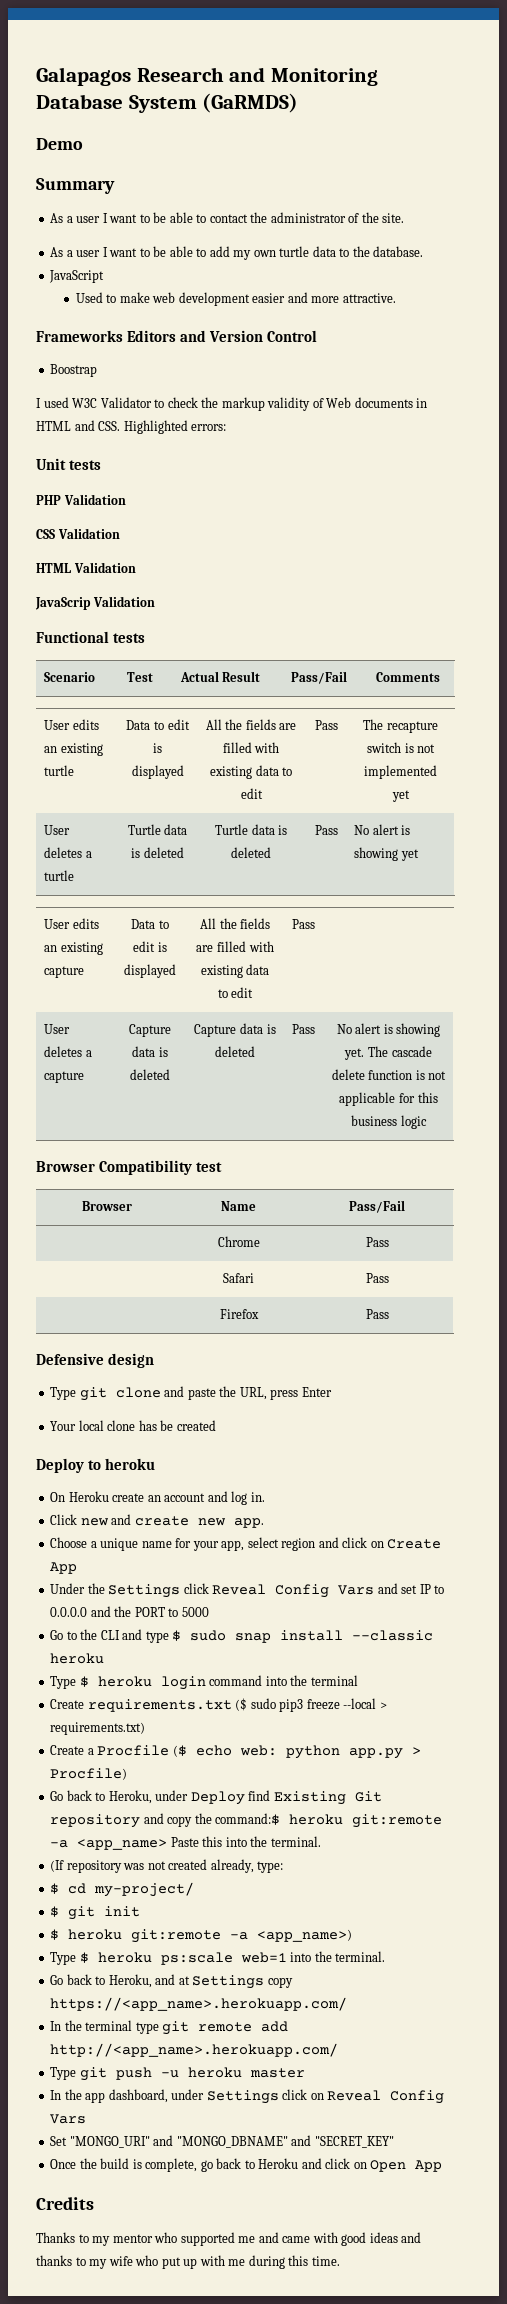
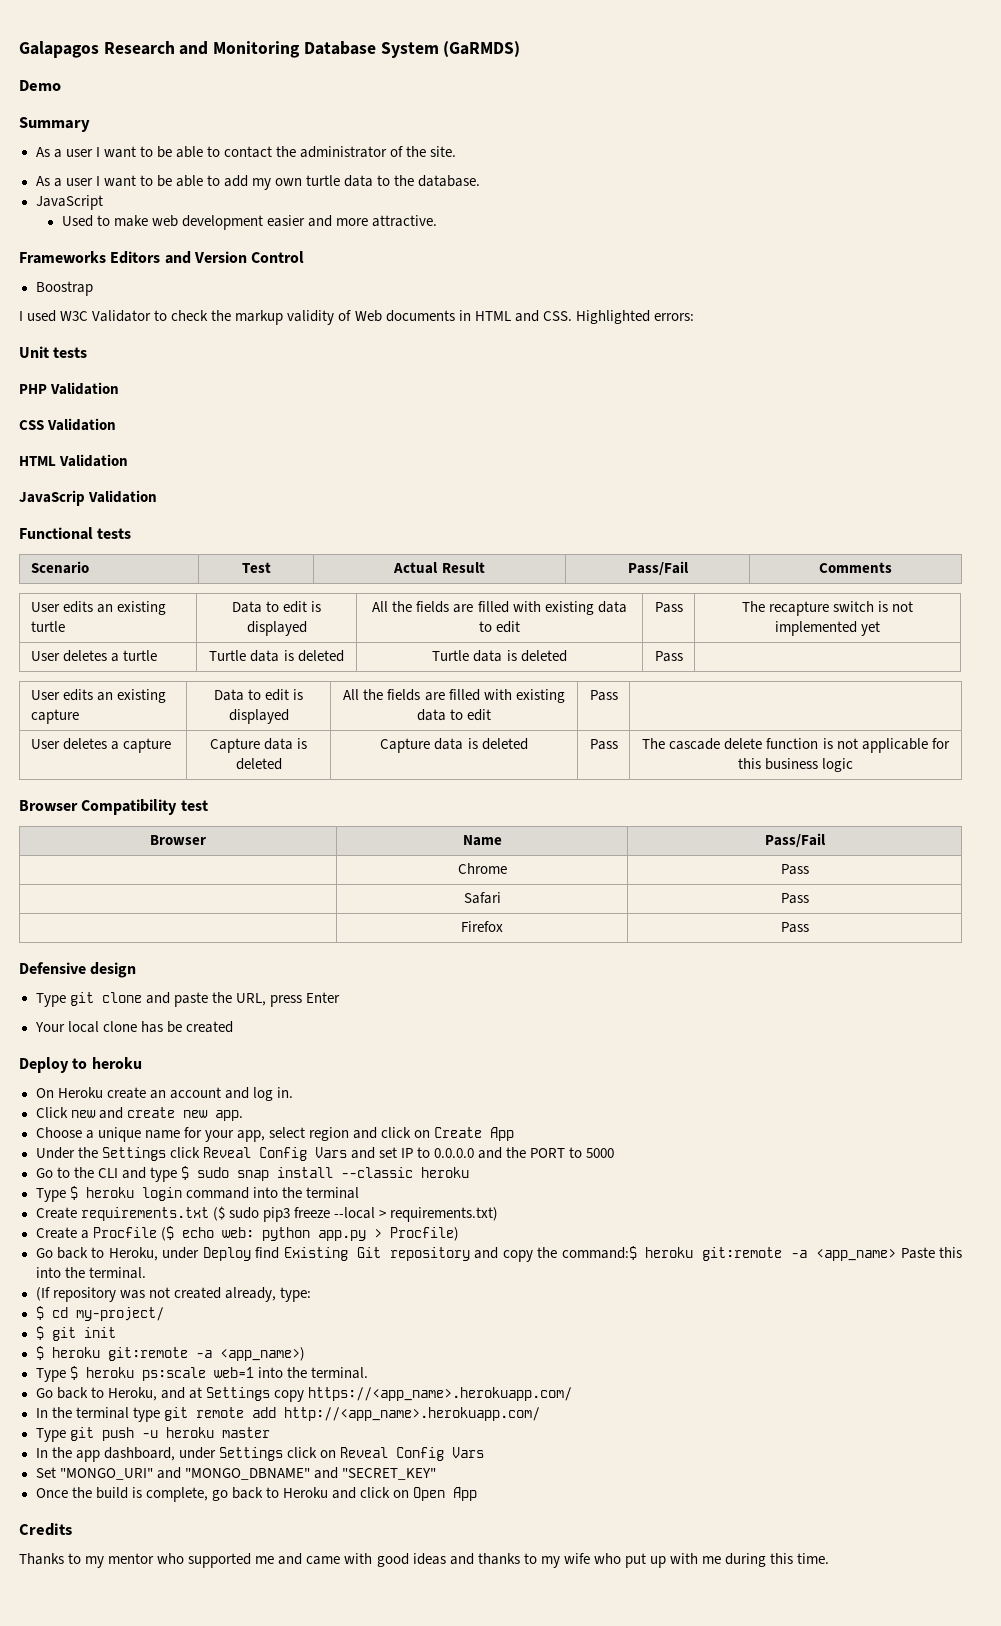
[354,824,411,835] [354,847,419,861] No alert is showing yet -> (683, 656) none
[336,1023,441,1037] [344,1048,365,1060] No alert is showing yet. -> (618, 744) none

